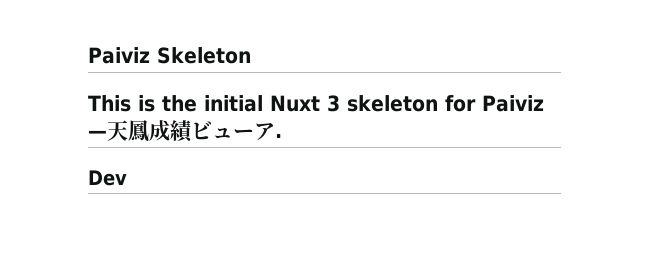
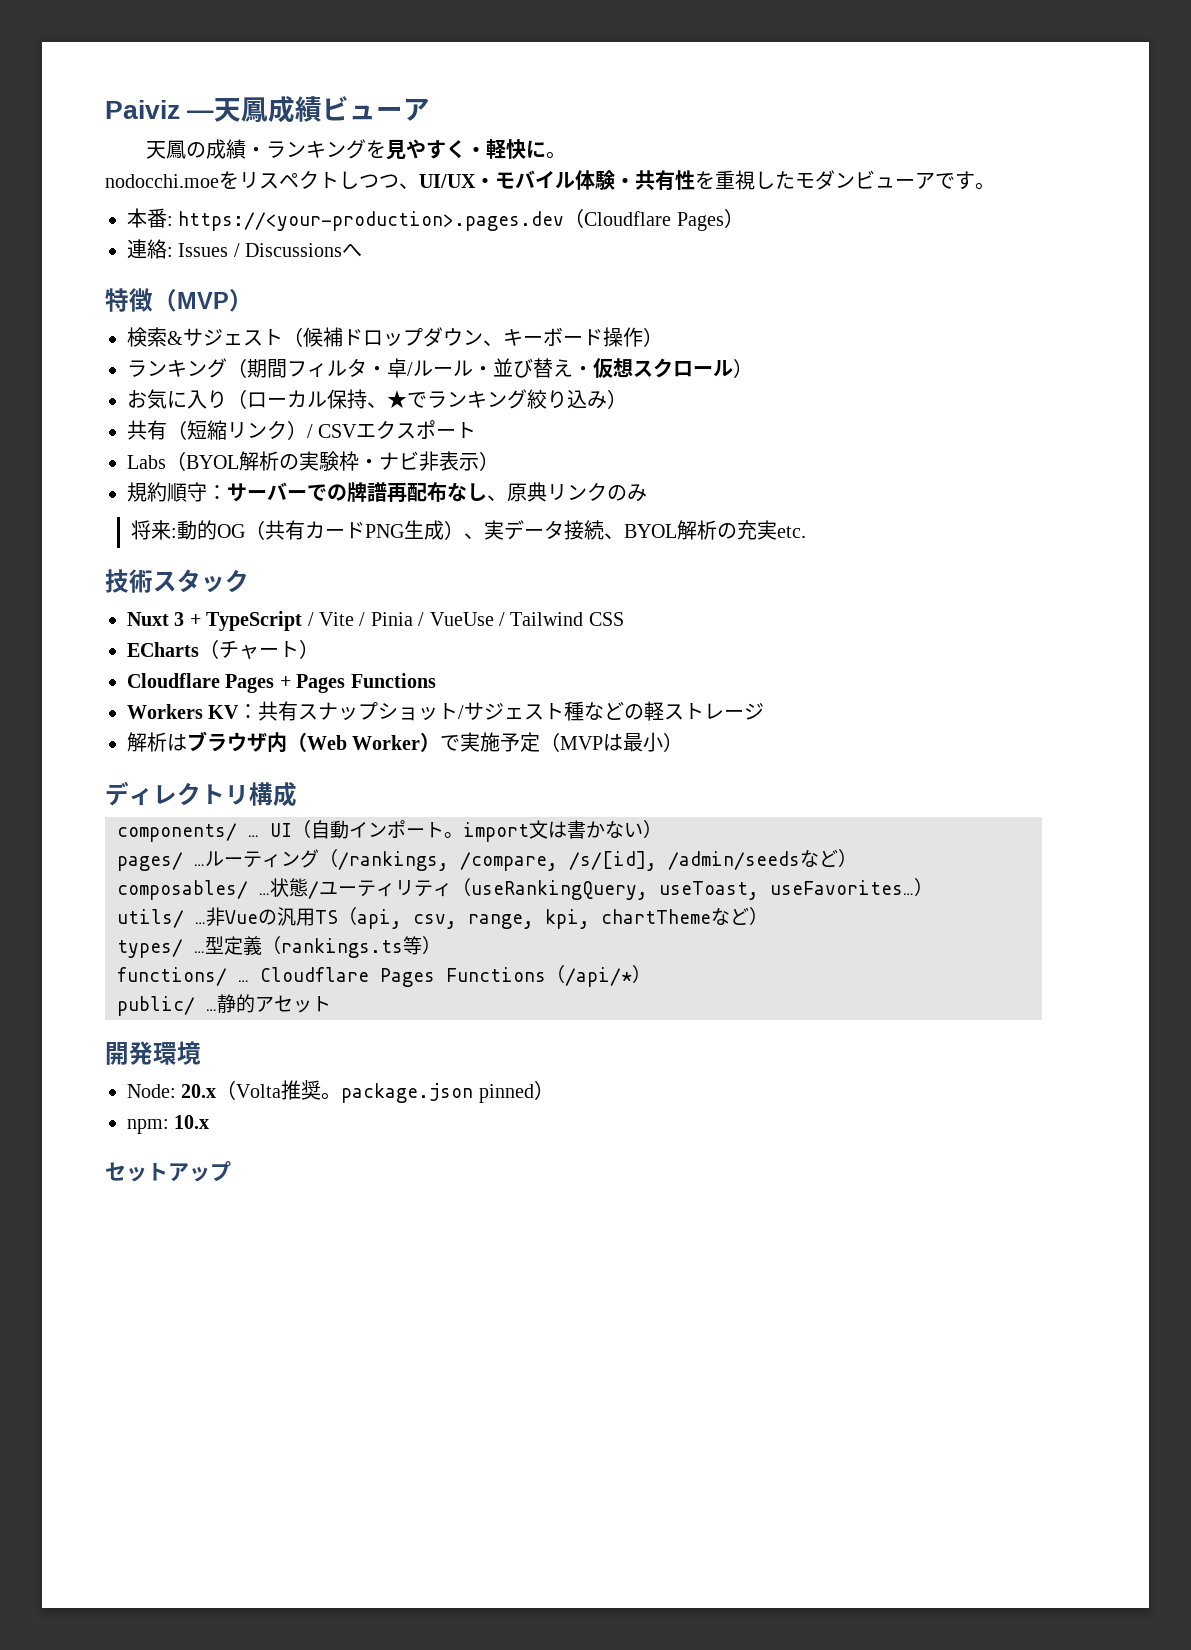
[88,47,251,64] [88,95,544,112] Paiviz Skeleton // This is the initial Nuxt 3 skeleton for Paiviz -> [105,100,180,119] Paiviz
[275,134,282,138] [88,170,127,186] . // Dev -> [146,139,567,160] [105,170,995,190] [127,208,744,231] [127,239,363,259] [105,288,253,312] [127,327,663,347] [127,358,753,378] [127,389,627,409] [127,420,477,440] [127,451,499,472] [127,482,647,502] [131,520,807,540] [105,569,249,593] [127,611,624,631] [127,639,319,659] [127,673,436,693] [127,701,765,721] [127,731,684,753] [105,781,297,807] [117,820,662,842] [117,849,857,871] [117,878,933,900] [117,907,768,929] [117,936,441,958] [117,965,651,987] [117,994,331,1016] [105,1041,201,1065] [127,1080,554,1103] [127,1115,210,1134] [105,1161,231,1182] // 天鳳の成績・ランキングを見やすく・軽快に。 // nodocchi.moeをリスペクトしつつ、UI/UX・モバイル体験・共有性を重視したモダンビューアです。 // 本番: https://<your-production>.pages.dev（Cloudflare Pages） // 連絡: Issues / Discussionsへ // 特徴（MVP） // 検索&サジェスト（候補ドロップダウン、キーボード操作） // ランキング（期間フィルタ・卓/ルール・並び替え・仮想スクロール） // お気に入り（ローカル保持、★でランキング絞り込み） // 共有（短縮リンク）/ CSVエクスポート // Labs（BYOL解析の実験枠・ナビ非表示） // 規約順守：サーバーでの牌譜再配布なし、原典リンクのみ // 将来:動的OG（共有カードPNG生成）、実データ接続、BYOL解析の充実etc. // 技術スタック // Nuxt 3 + TypeScript / Vite / Pinia / VueUse / Tailwind CSS // ECharts（チャート） // Cloudflare Pages + Pages Functions // Workers KV：共有スナップショット/サジェスト種などの軽ストレージ // 解析はブラウザ内（Web Worker）で実施予定（MVPは最小） // ディレクトリ構成 // components/ … UI（自動インポート。import文は書かない） // pages/ …ルーティング（/rankings, /compare, /s/[id], /admin/seedsなど） // composables/ …状態/ユーティリティ（useRankingQuery, useToast, useFavorites…） // utils/ …非Vueの汎用TS（api, csv, range, kpi, chartThemeなど） // types/ …型定義（rankings.ts等） // functions/ … Cloudflare Pages Functions（/api/*） // public/ …静的アセット // 開発環境 // Node: 20.x（Volta推奨。package.json pinned） // npm: 10.x // セットアップ

